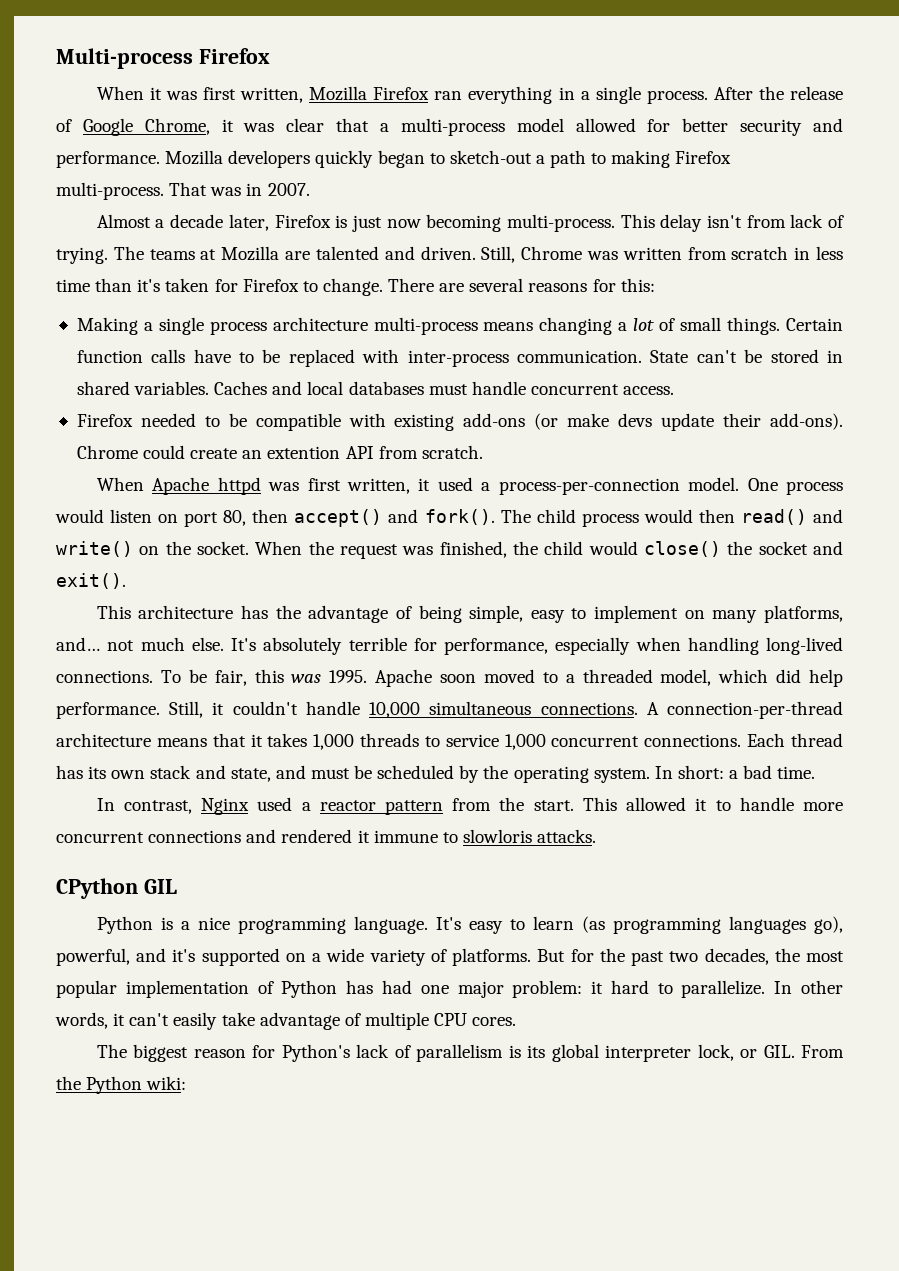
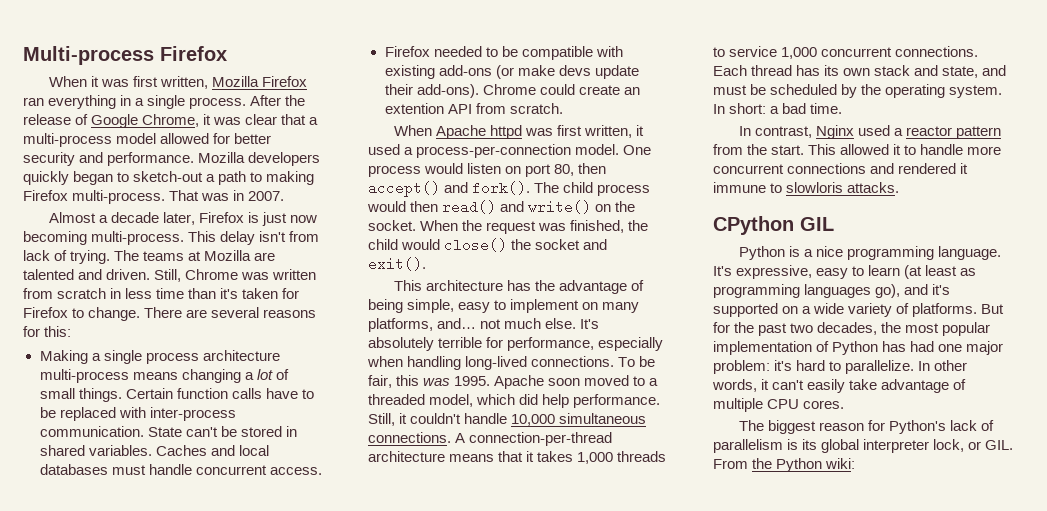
(461, 923) none -> [736,265,813,279] expressive,
[581,916,605,933] (as -> [904,265,977,279] (at least as
[56,948,130,966] powerful, -> (901, 291) none
[591,981,604,994] it -> [774,360,793,371] it's

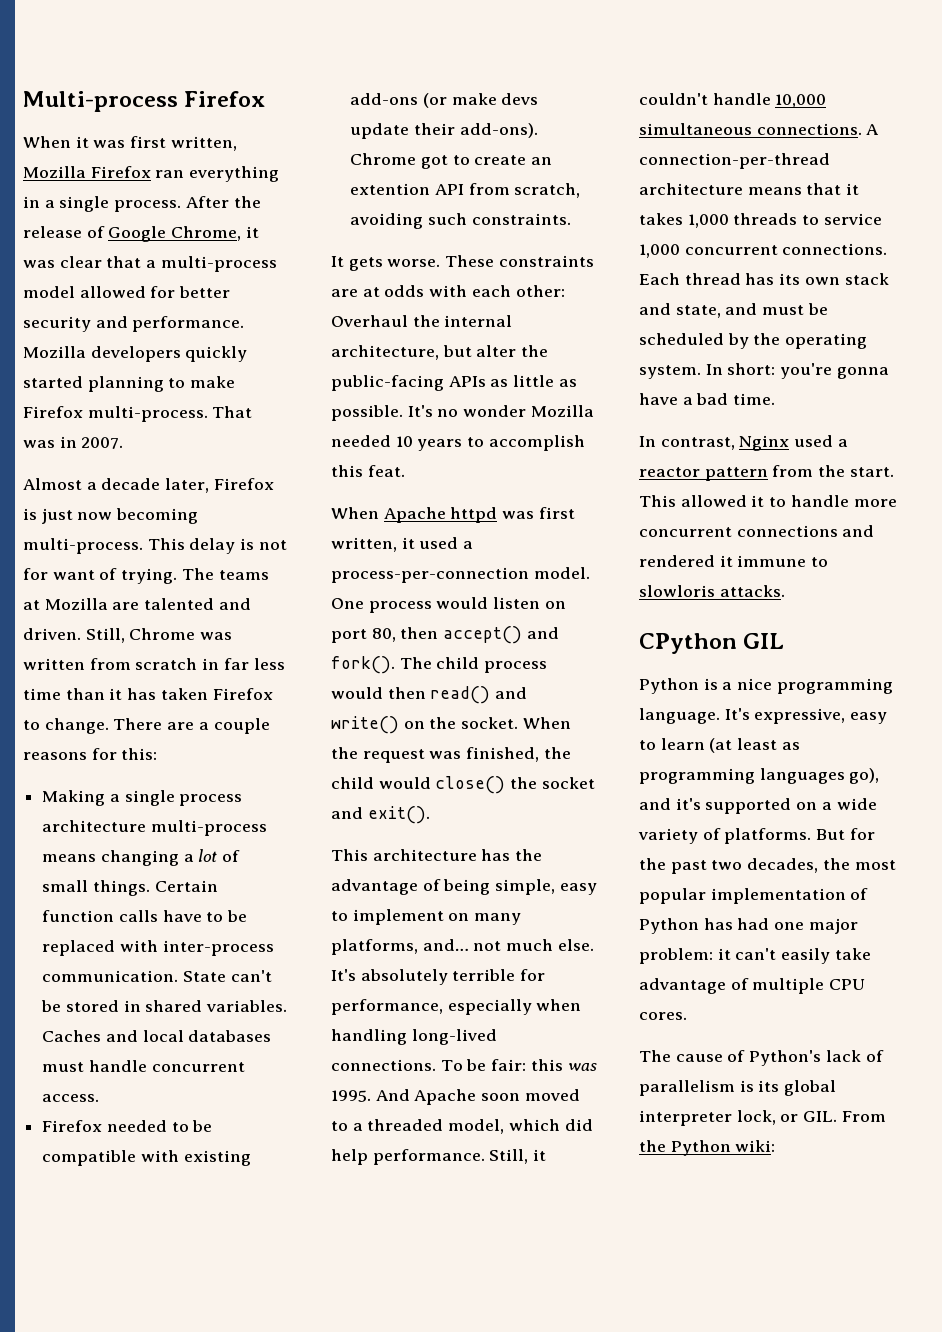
[73,171,315,185] began to sketch-out a path to making -> [23,376,236,392] started planning to make
[259,231,320,242] [23,250,50,261] isn't from lack -> [240,538,287,550] [23,568,95,580] is not for want
(122, 293) none -> [223,658,249,670] far
[220,288,300,299] it's taken for -> [109,688,208,700] it has taken
[211,307,260,318] several -> [198,718,270,734] a couple
[539,84,575,95] could -> [420,155,470,169] got to
[509,103,563,114] scratch. -> [514,183,581,198] [350,213,571,229] [331,255,594,271] [331,285,565,297] [331,315,513,327] [331,345,549,360] [331,375,577,391] [331,405,594,421] [331,435,585,451] [331,465,405,477] scratch, avoiding such constraints. // It gets worse. These constraints are at odds with each other: Overhaul the internal architecture, but alter the public-facing APIs as little as possible. It's no wonder Mozilla needed 10 years to accomplish this feat.
[368,375,392,388] fair, -> [491,1059,527,1071] fair:
(491, 381) none -> [375,1089,410,1101] And
(767, 108) none -> [780,363,889,379] [639,393,678,405] you're gonna have
[774,360,968,374] [712,379,757,392] it's hard to parallelize. In other words, -> (713, 956) none
[768,420,886,434] biggest reason for -> [675,1050,746,1062] cause of

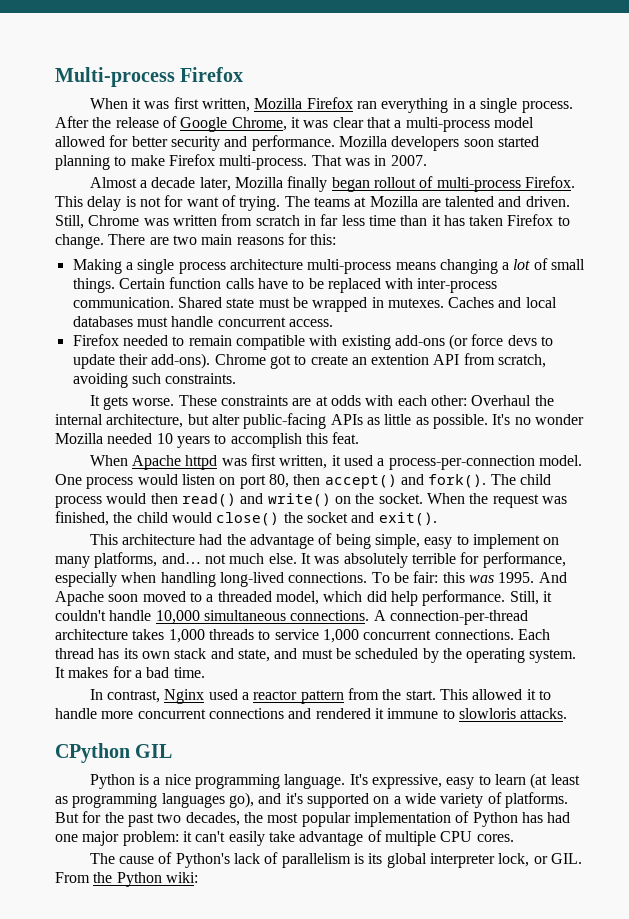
[185,346,248,362] quickly -> [463,139,494,147] soon
[213,478,274,490] [23,508,199,524] [23,538,143,554] Firefox is just now becoming multi-process. -> [235,176,575,192] Mozilla finally began rollout of multi-process Firefox.
[198,718,270,734] a couple -> [172,234,233,245] two main
[182,970,272,982] [41,1000,288,1012] State can't be stored in shared variables. -> [177,297,444,312] Shared state must be wrapped in mutexes.
[192,1120,213,1132] be -> [188,335,232,346] remain
[451,93,539,105] make devs -> [471,334,554,346] force devs to
[521,345,549,357] the -> (240, 419) none
[481,849,511,861] has -> [199,534,223,545] had
[331,969,356,981] It's -> [300,553,340,564] It was
[747,183,860,195] means that it -> (128, 634) none
[705,363,889,379] [639,393,678,405] In short: you're gonna have -> [55,666,132,678] It makes for

